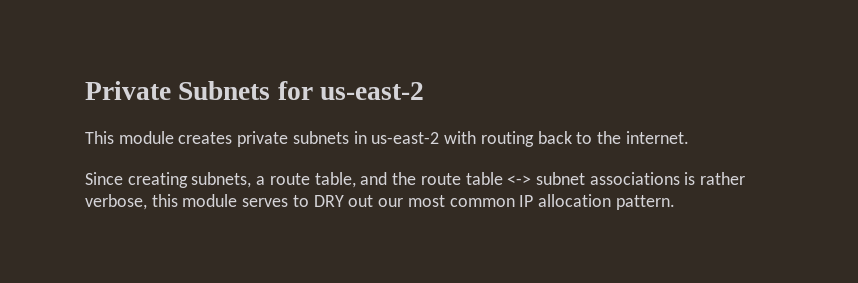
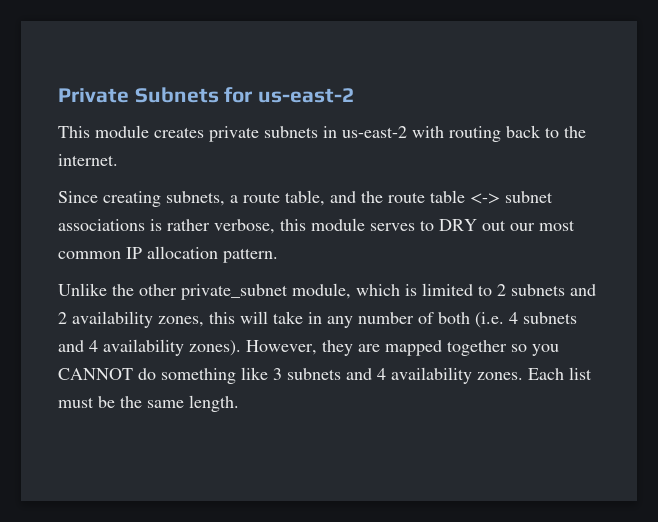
(675, 202) none -> [58,283,596,300] [58,311,577,328] [58,339,559,356] [58,367,592,384] [58,395,239,412] // Unlike the other private_subnet module, which is limited to 2 subnets and 2 availability zones, this will take in any number of both (i.e. 4 subnets and 4 availability zones). However, they are mapped together so you CANNOT do something like 3 subnets and 4 availability zones. Each list must be the same length.

